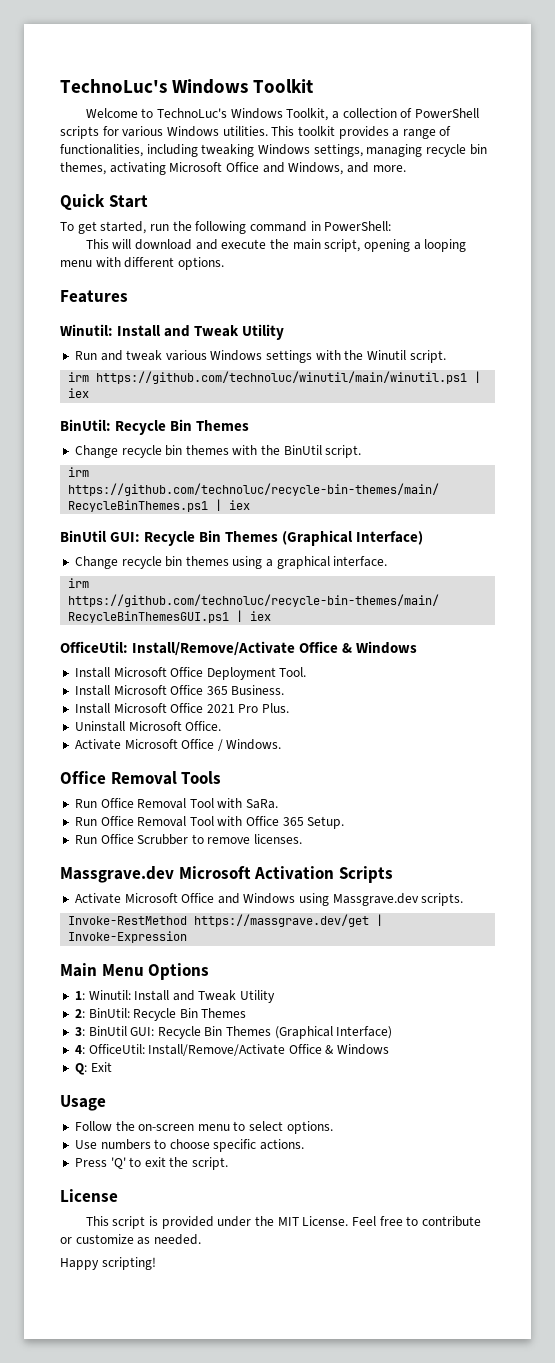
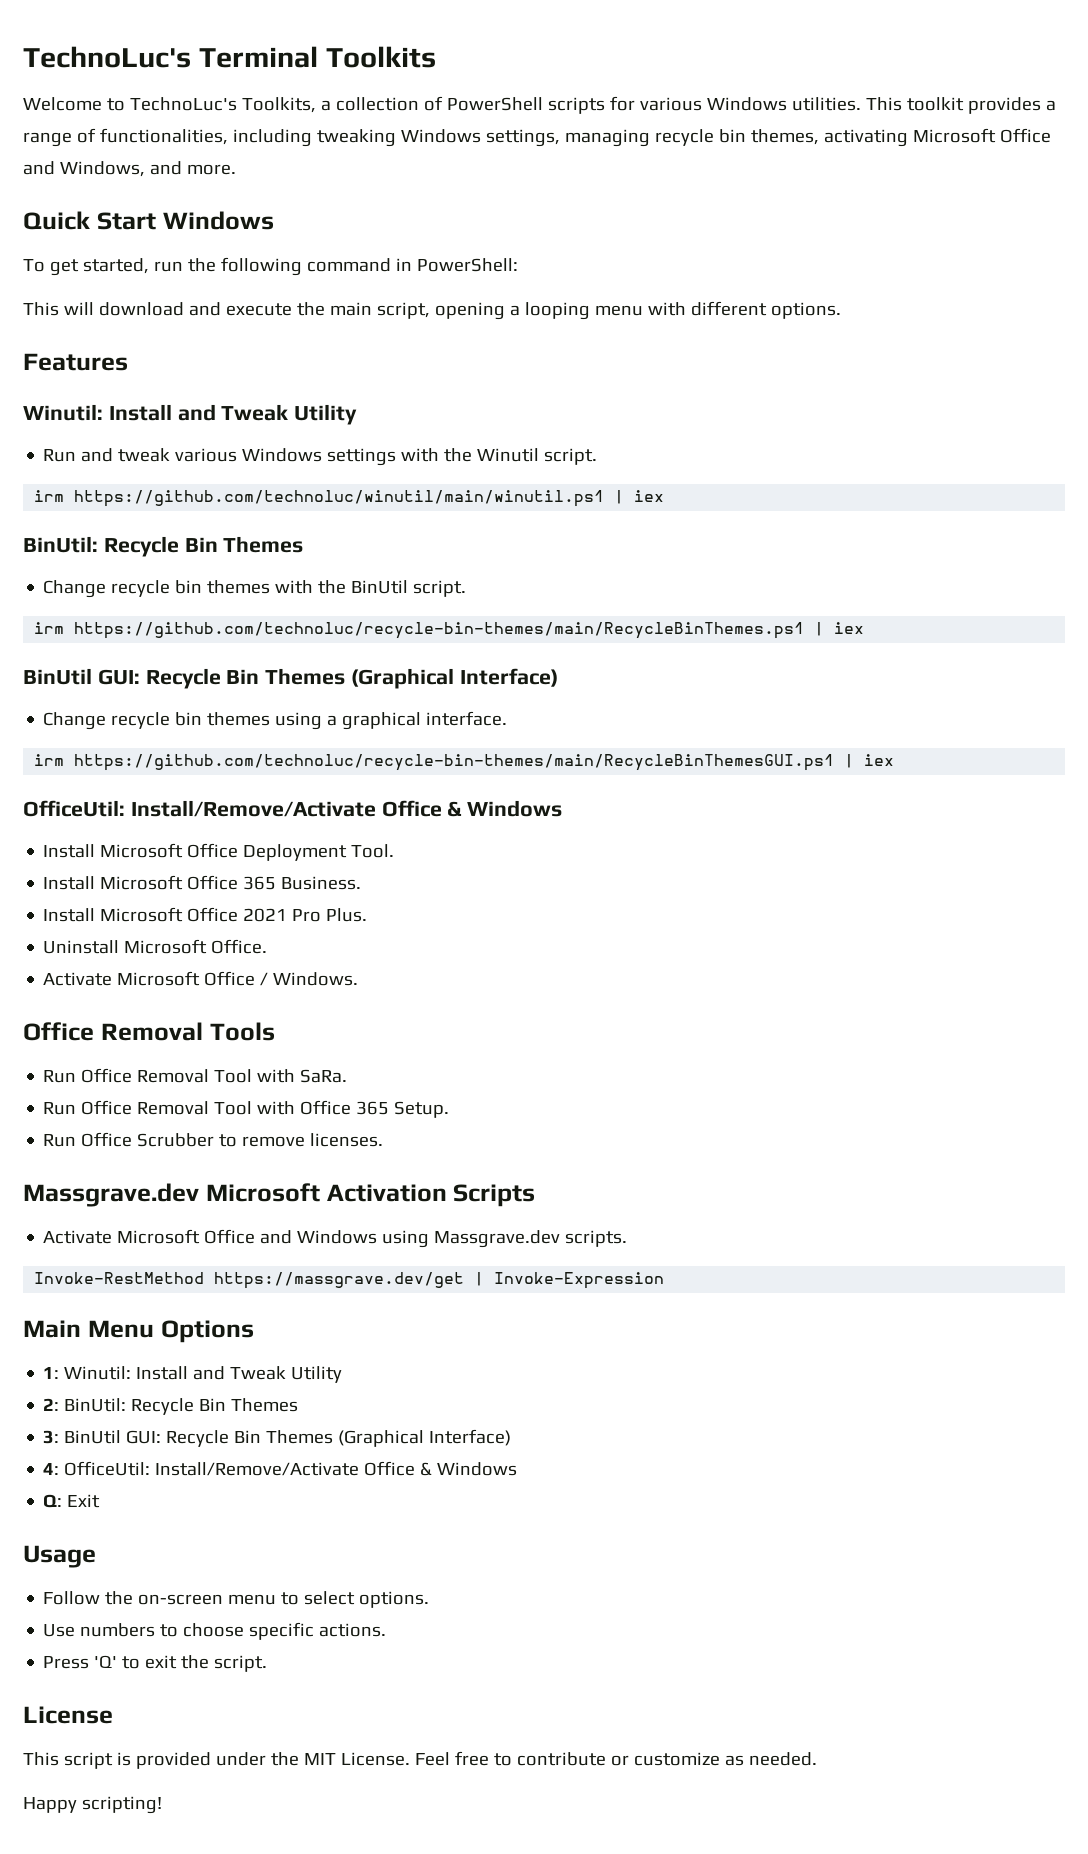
[60,79,314,94] TechnoLuc's Windows Toolkit -> [23,46,436,68] TechnoLuc's Terminal Toolkits
[230,108,329,121] Windows Toolkit, -> [241,97,316,113] Toolkits,
(148, 201) none -> [162,211,274,230] Windows

